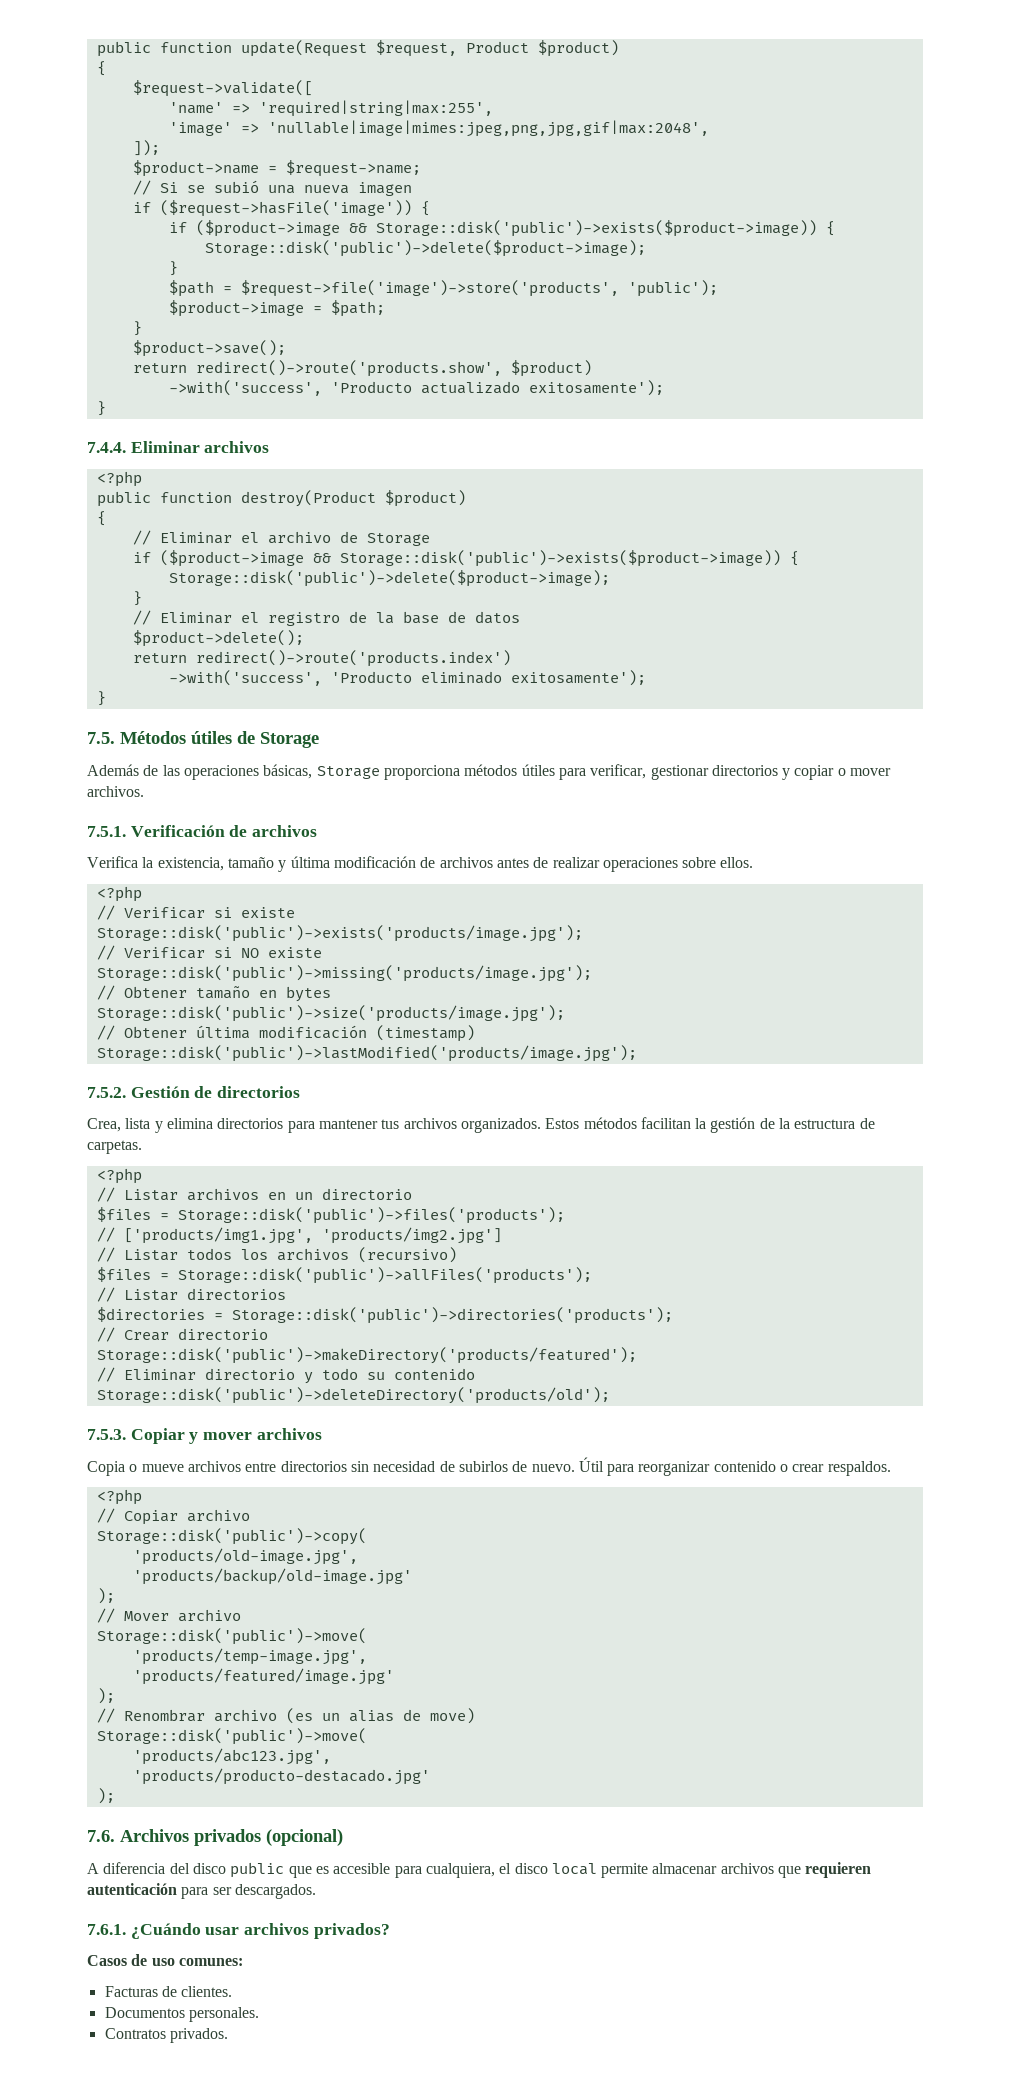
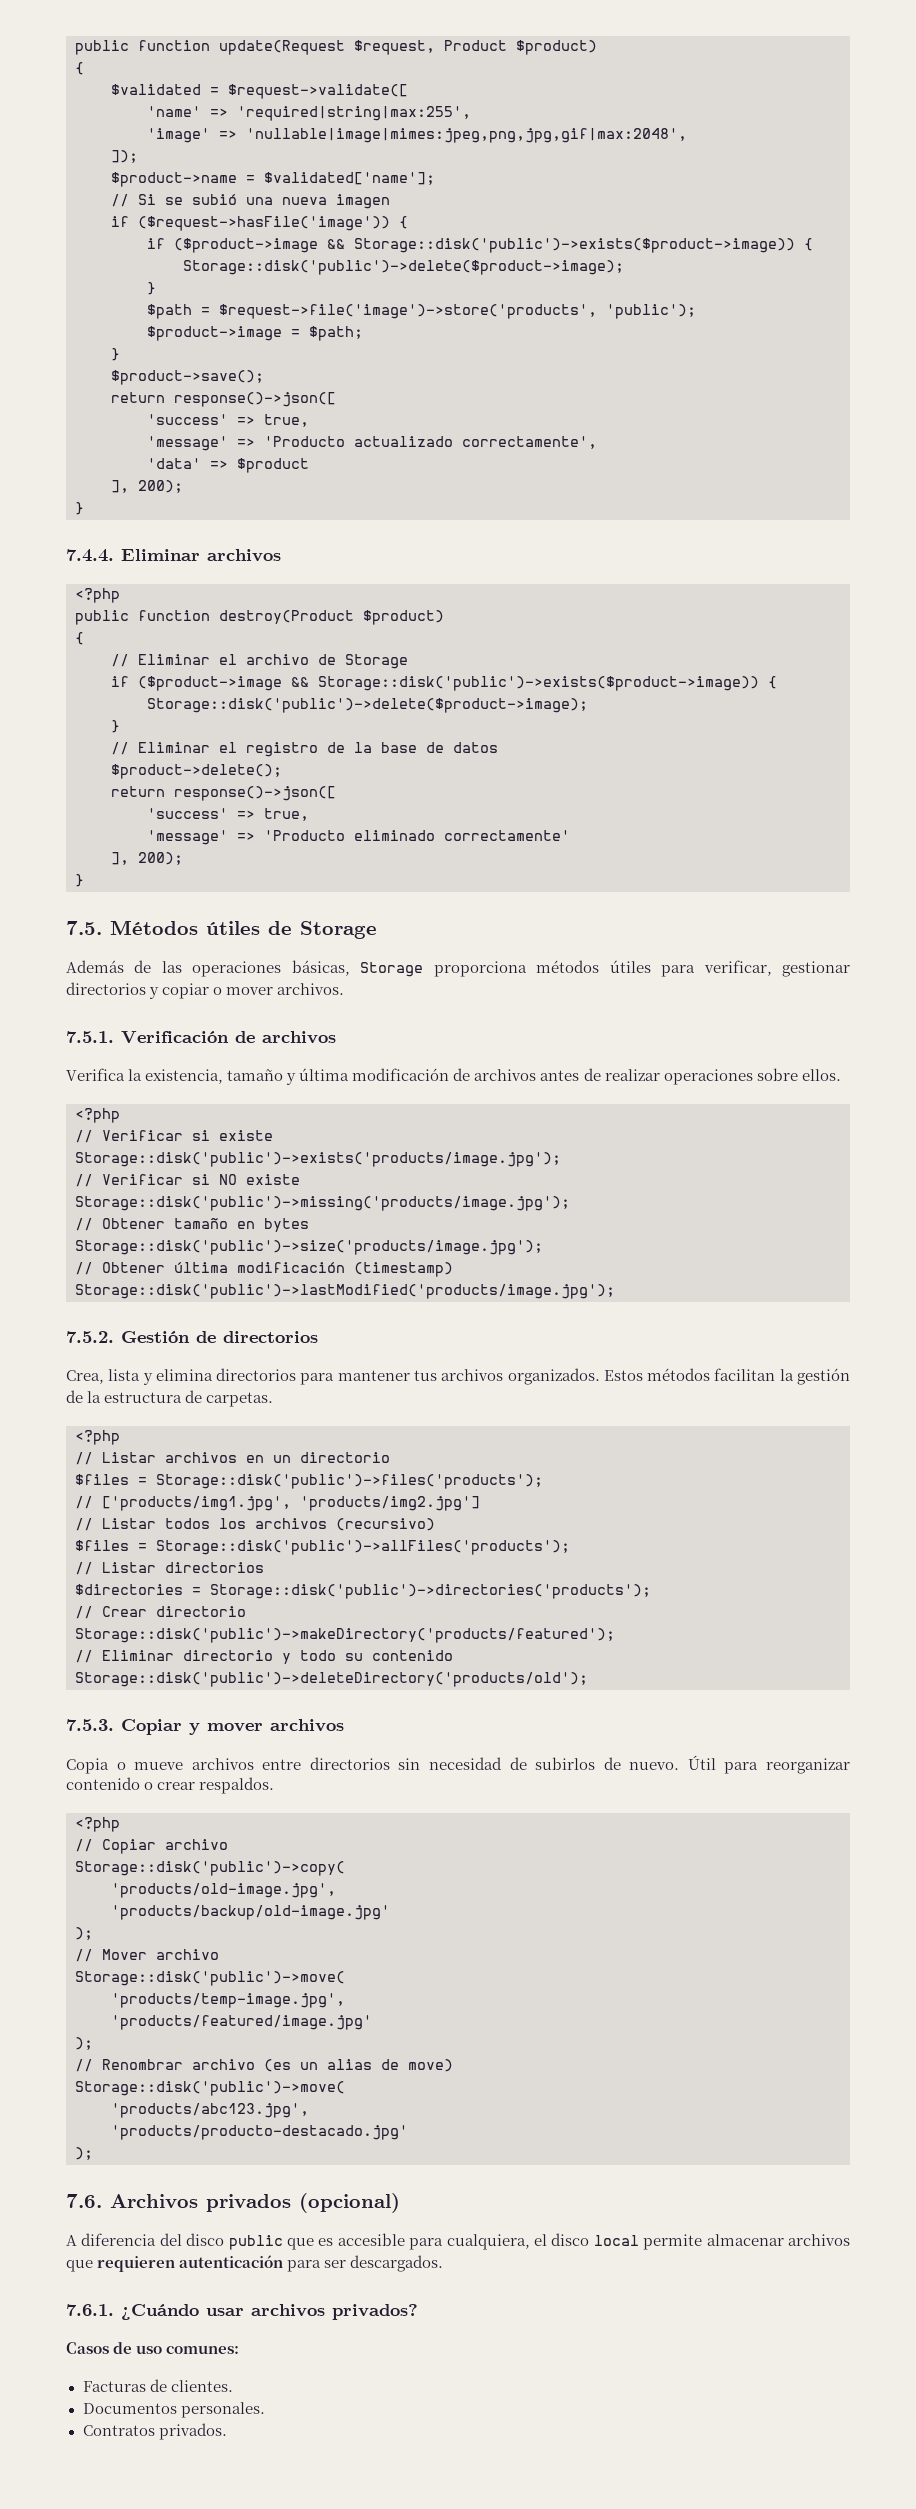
(106, 68) none -> [111,84,219,95] $validated =
[285,160,421,177] $request->name; -> [264,172,435,185] $validated['name'];
[195,360,592,377] [168,380,664,396] redirect()->route('products.show', $product) // ->with('success', 'Producto actualizado exitosamente'); -> [174,392,336,407] [147,414,309,427] [147,436,597,451] [147,458,309,473] [111,480,183,493] response()->json([ // 'success' => true, // 'message' => 'Producto actualizado correctamente', // 'data' => $product // ], 200);
[195,650,511,667] [168,670,646,686] redirect()->route('products.index') // ->with('success', 'Producto eliminado exitosamente'); -> [174,786,336,801] [147,808,309,821] [147,830,570,845] [111,852,183,865] response()->json([ // 'success' => true, // 'message' => 'Producto eliminado correctamente' // ], 200);

